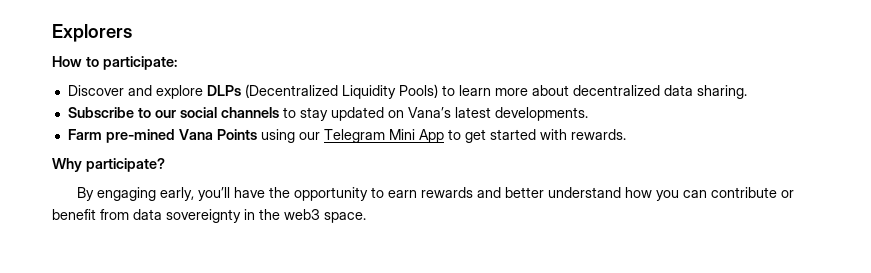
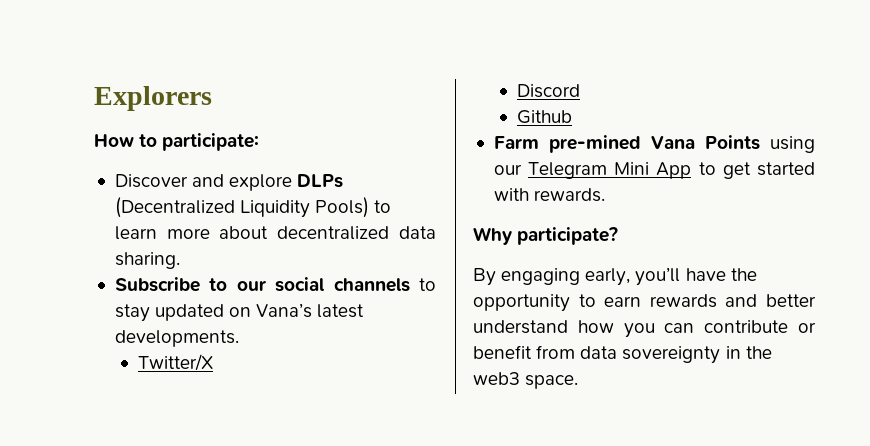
(588, 114) none -> [138,354,214,371] [517,84,581,98] [517,110,573,124] // Twitter/X // Discord // Github

